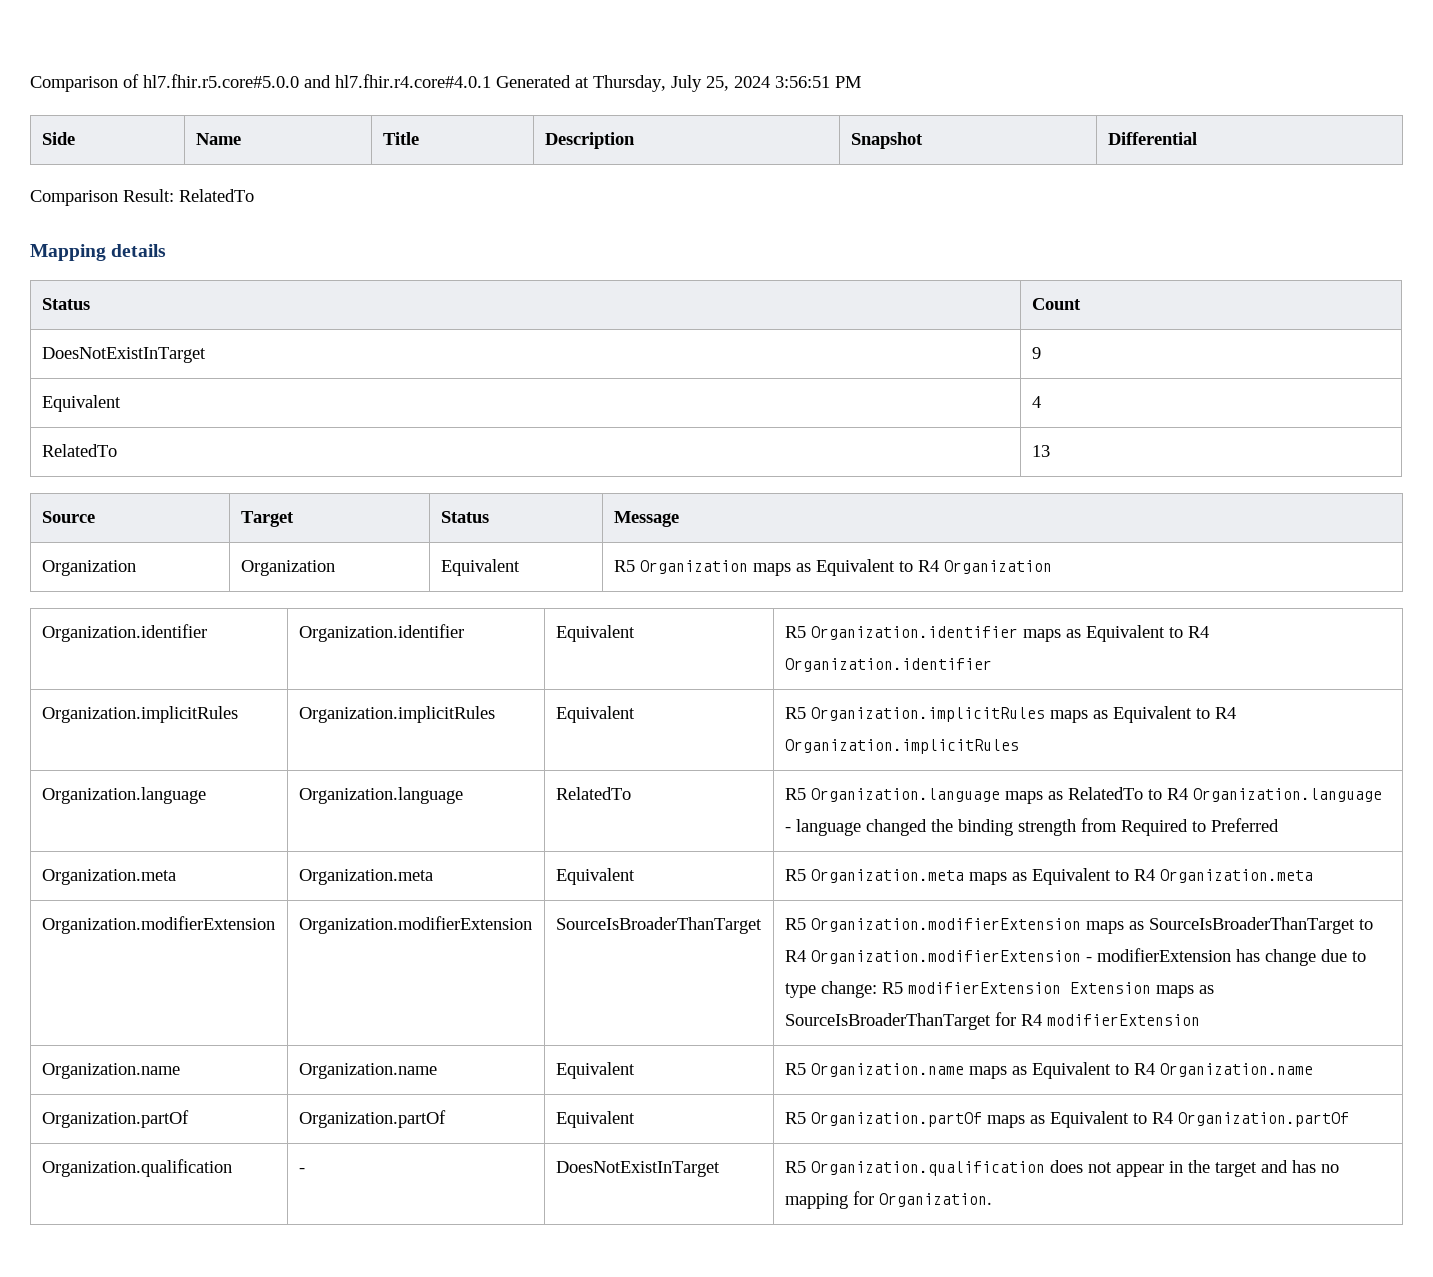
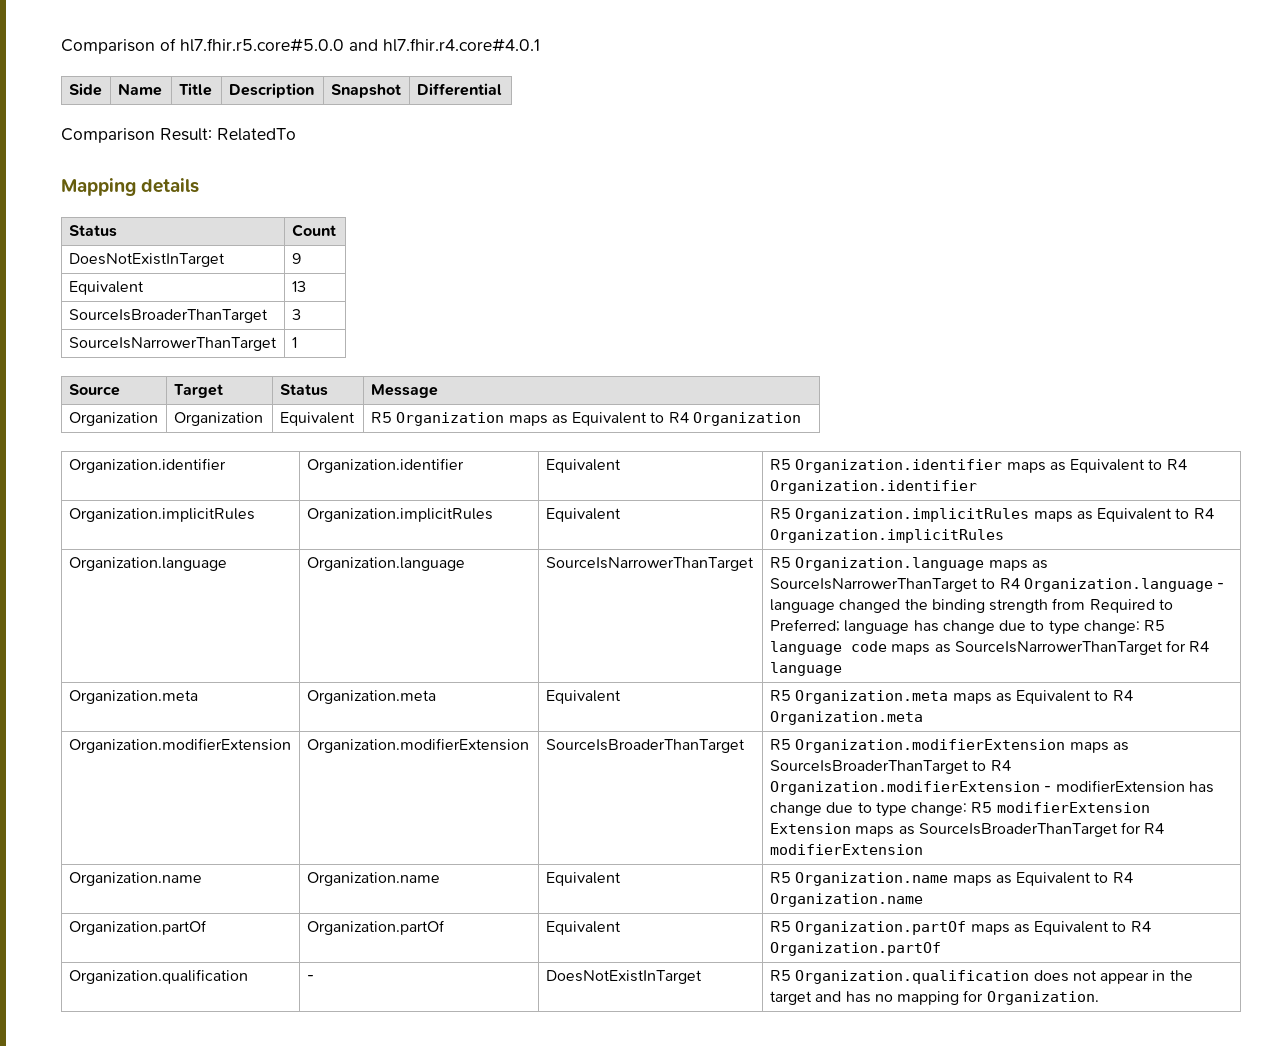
[496,75,861,92] Generated at Thursday, July 25, 2024 3:56:51 PM -> (540, 45) none
[1031,396,1041,408] [41,444,117,457] [1031,445,1050,457] 4 // RelatedTo | 13 -> [291,281,306,292] [68,309,268,323] [291,309,301,320] [68,337,277,351] [291,337,297,348] 13 // SourceIsBroaderThanTarget | 3 // SourceIsNarrowerThanTarget | 1
[555,787,631,800] RelatedTo -> [545,557,754,571] SourceIsNarrowerThanTarget
[1067,787,1143,800] RelatedTo -> [769,578,978,592] SourceIsNarrowerThanTarget
[1210,818,1279,832] Preferred -> [769,619,1166,635] [769,640,1210,655] [769,662,842,676] Preferred; language has change due to type change: R5 language code maps as SourceIsNarrowerThanTarget for R4 language

